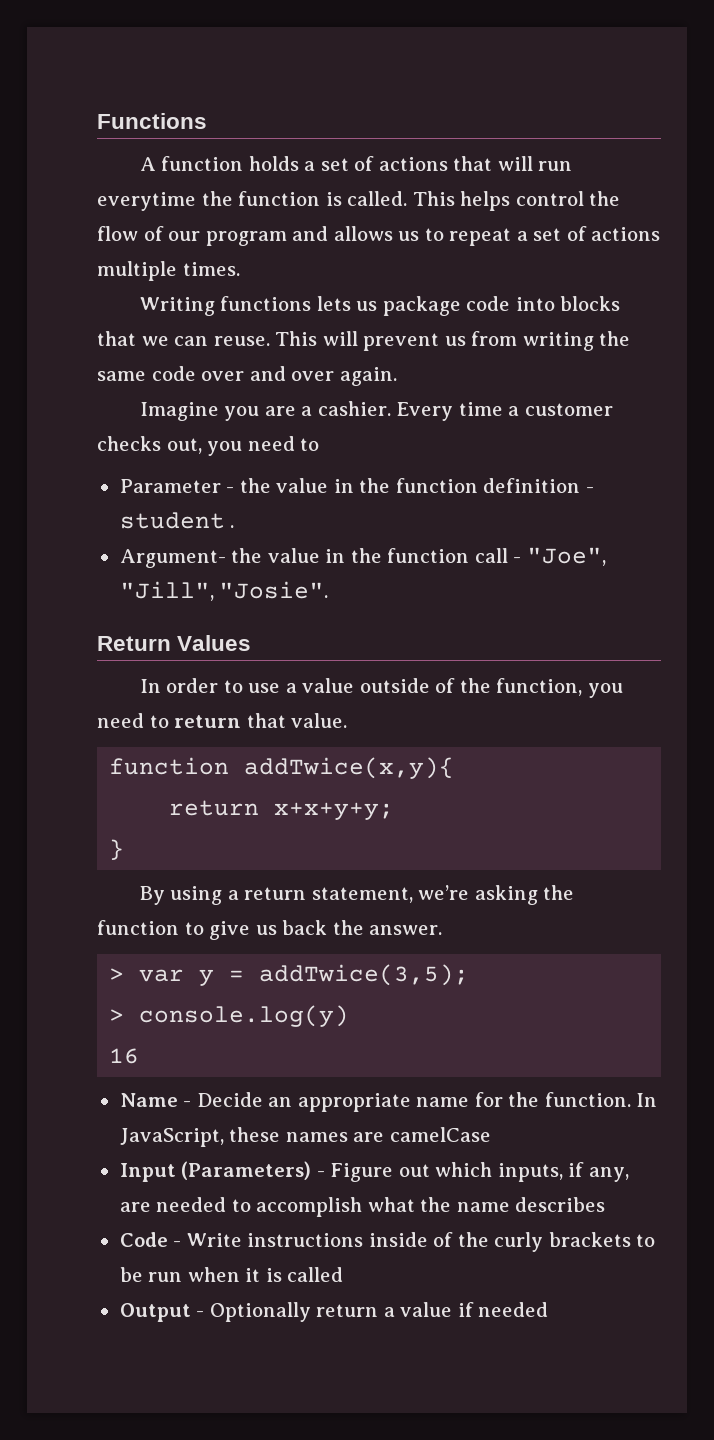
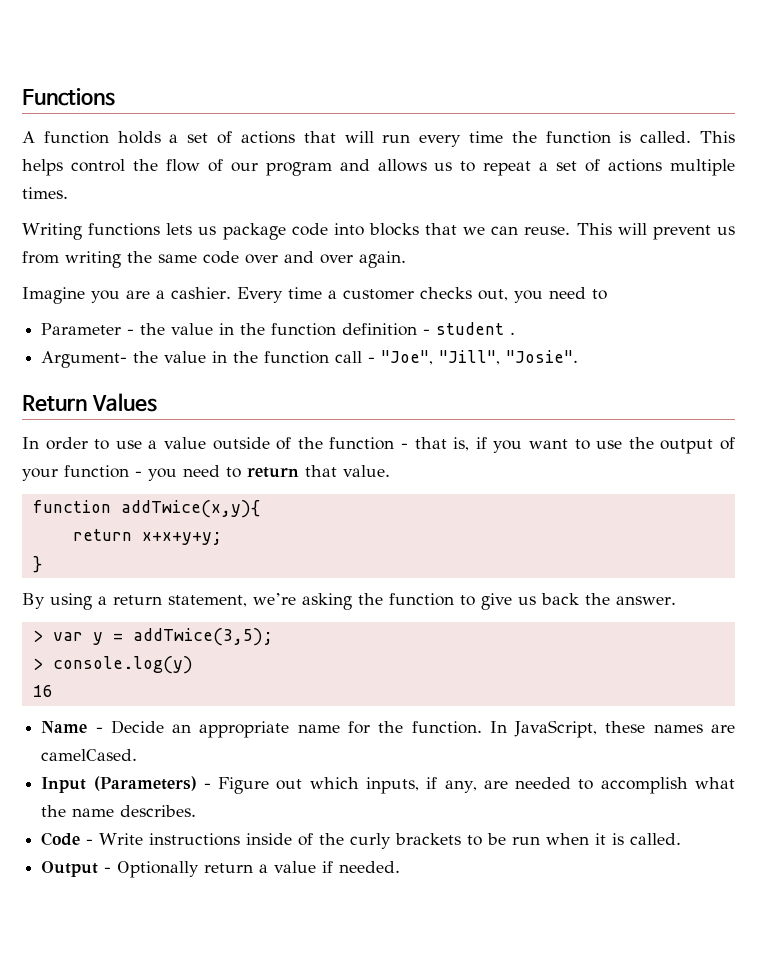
[97,192,196,211] everytime -> [419,131,503,147] every time
[496,678,583,696] function, -> [329,437,736,454] [22,465,142,481] function - that is, if you want to use the output of your function -
[389,1127,491,1142] camelCase -> [41,749,138,761] camelCased.
[515,1197,606,1212] describes -> [120,805,197,817] describes.
[287,1267,344,1282] called -> [630,833,682,845] called.
[478,1302,549,1317] needed -> [339,861,401,873] needed.

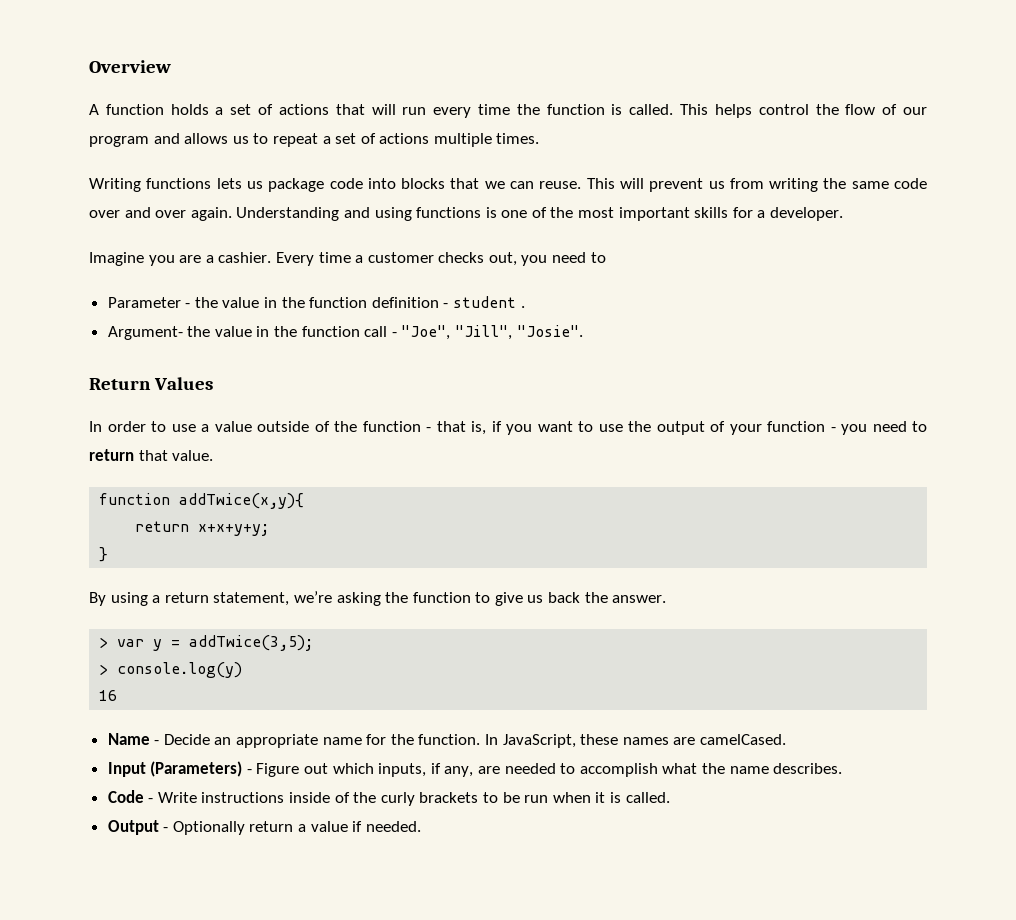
[22,88,115,106] Functions -> [89,60,171,73] Overview
(406, 259) none -> [236,207,844,221] Understanding and using functions is one of the most important skills for a developer.

